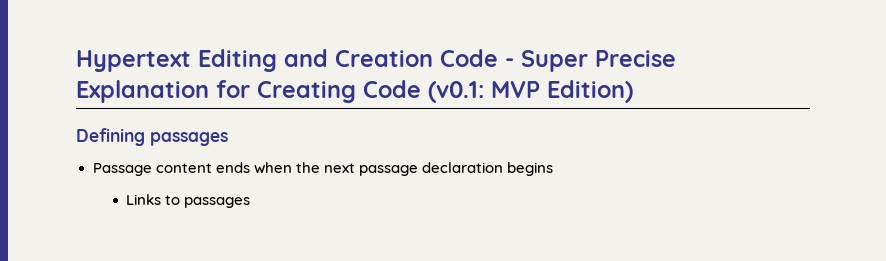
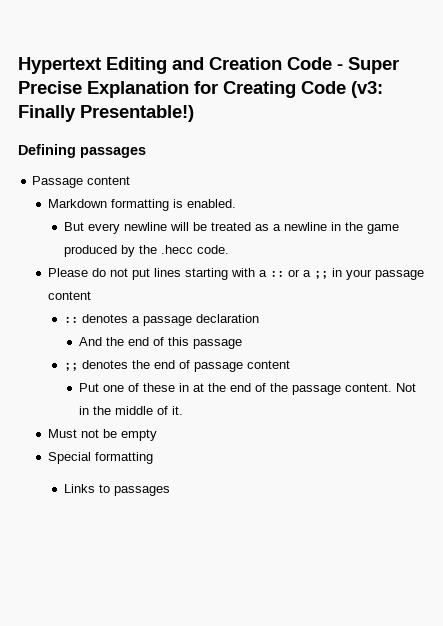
[428,80,633,103] (v0.1: MVP Edition) -> [351,81,383,98] [18,105,194,122] (v3: Finally Presentable!)
[215,162,553,176] ends when the next passage declaration begins -> [47,199,236,211] [63,222,399,234] [63,245,229,257] [47,268,424,280] [47,291,91,300] [63,314,259,326] [79,337,243,349] [63,360,290,372] [79,383,417,395] [79,406,184,415] [47,429,157,441] [47,452,153,464] // Markdown formatting is enabled. // But every newline will be treated as a newline in the game produced by the .hecc code. // Please do not put lines starting with a :: or a ;; in your passage content // :: denotes a passage declaration // And the end of this passage // ;; denotes the end of passage content // Put one of these in at the end of the passage content. Not in the middle of it. // Must not be empty // Special formatting

